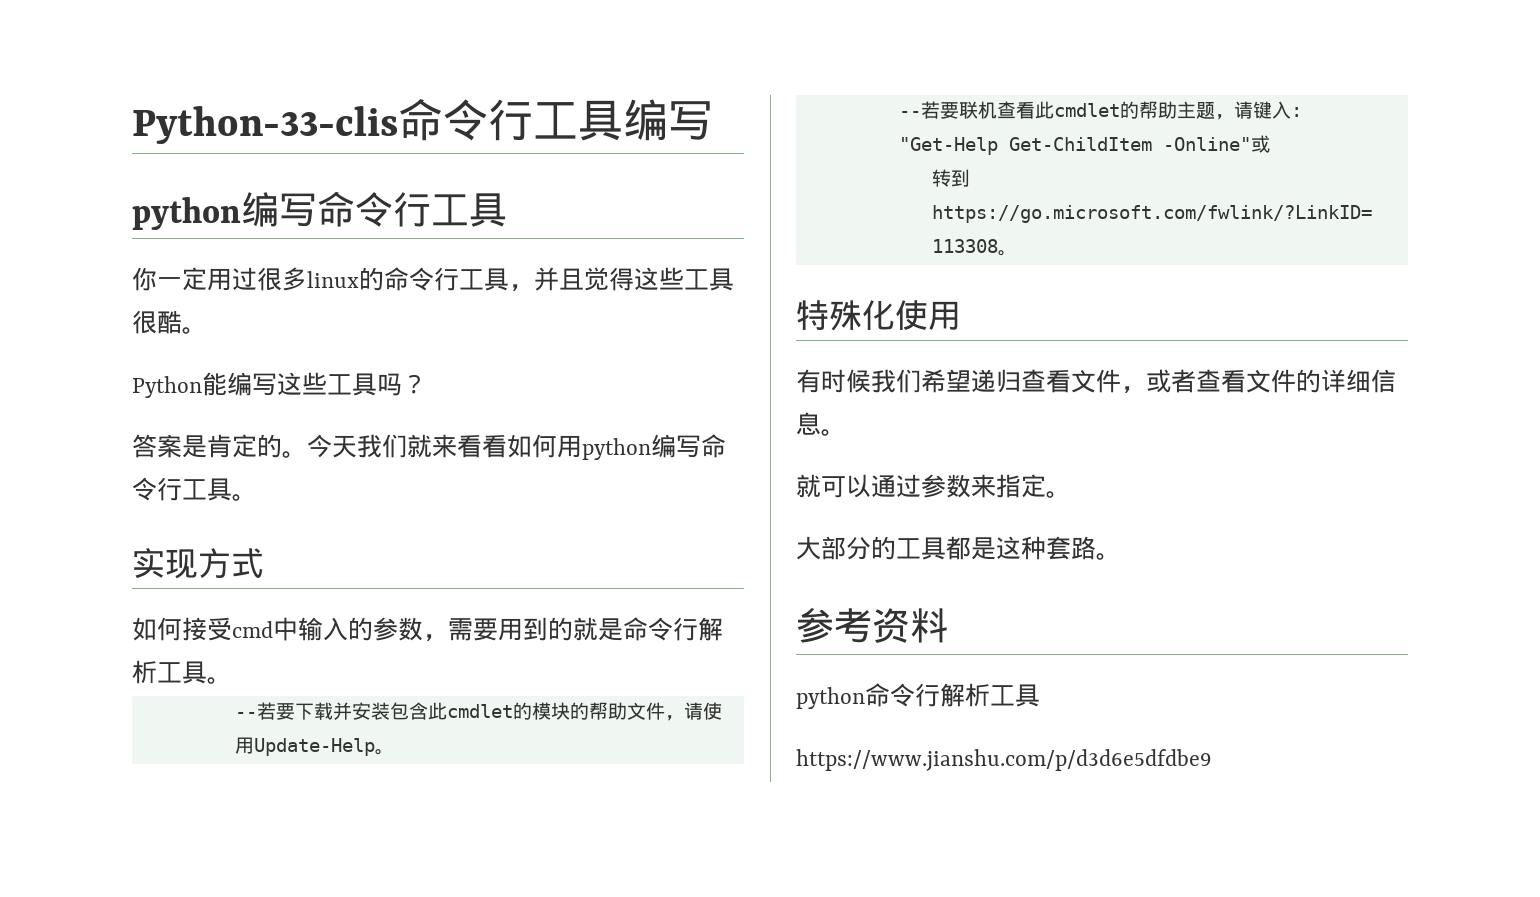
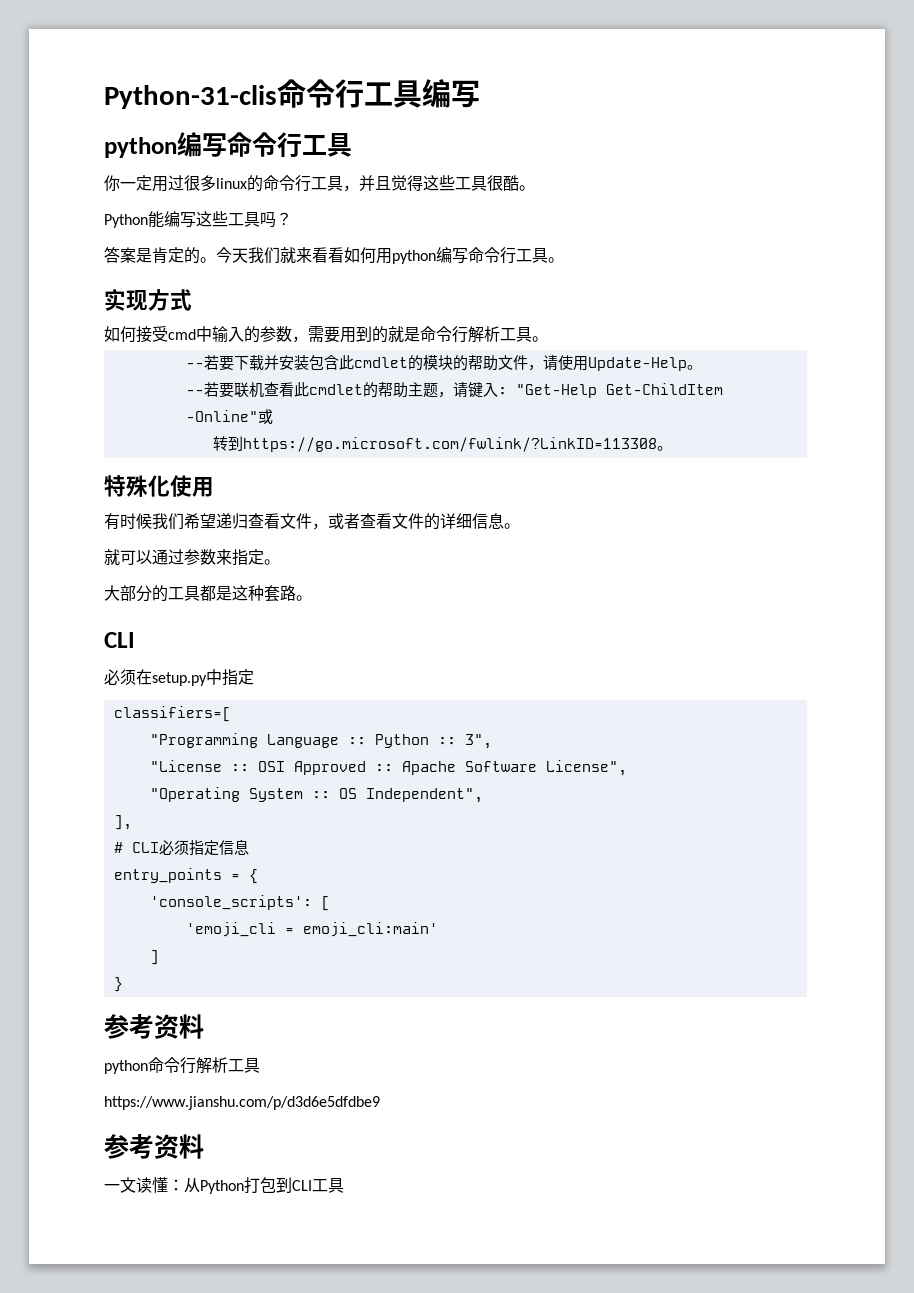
[132,106,398,144] Python-33-clis -> [104,85,277,109] Python-31-clis
(1121, 556) none -> [104,632,135,648] [104,669,254,686] [113,706,231,722] [149,733,492,749] [149,760,627,776] [149,787,483,803] [113,815,132,830] [113,839,249,856] [113,868,258,884] [149,895,330,911] [185,922,438,937] [149,950,159,965] [113,977,123,992] // CLI // 必须在setup.py中指定 // classifiers=[ // "Programming Language :: Python :: 3", // "License :: OSI Approved :: Apache Software License", // "Operating System :: OS Independent", // ], // # CLI必须指定信息 // entry_points = { // 'console_scripts': [ // 'emoji_cli = emoji_cli:main' // ] // }
(1212, 760) none -> [104,1134,204,1159] [104,1177,344,1194] // 参考资料 // 一文读懂：从Python打包到CLI工具

